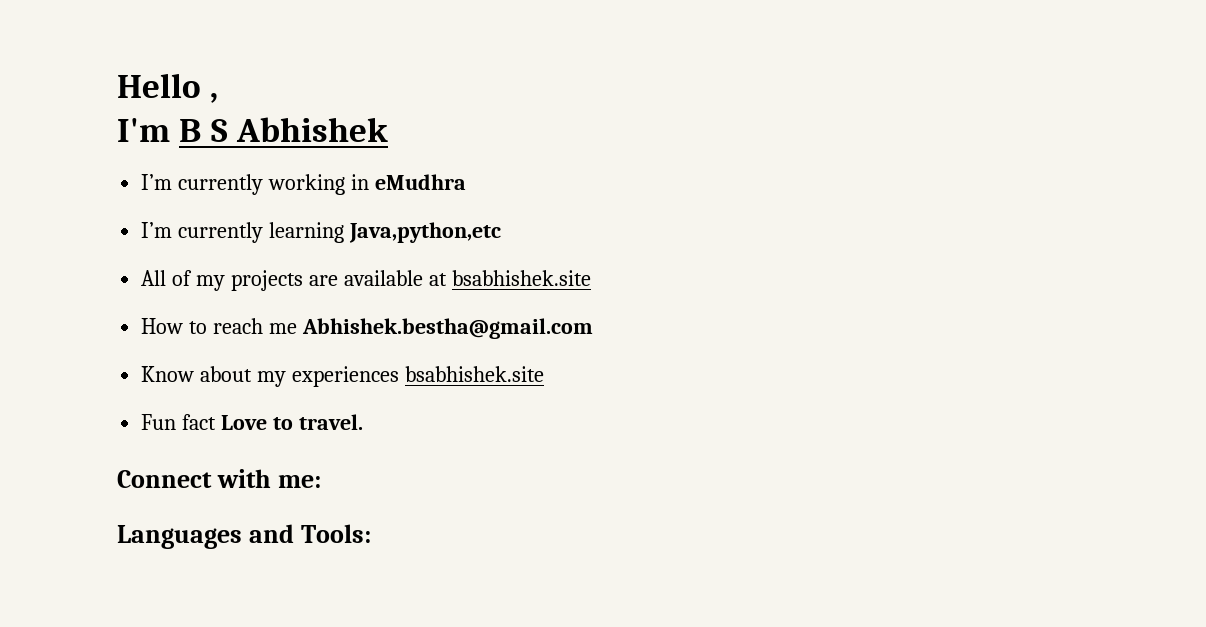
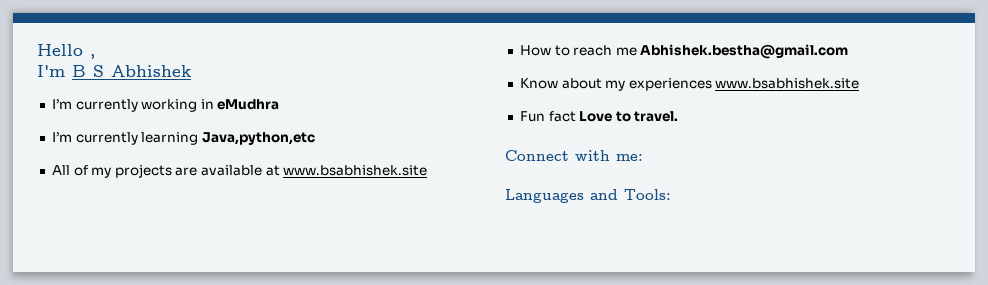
[451,270,591,286] bsabhishek.site -> [283,165,428,176] www.bsabhishek.site
[404,366,544,382] bsabhishek.site -> [715,78,860,89] www.bsabhishek.site

